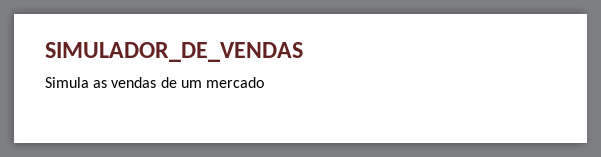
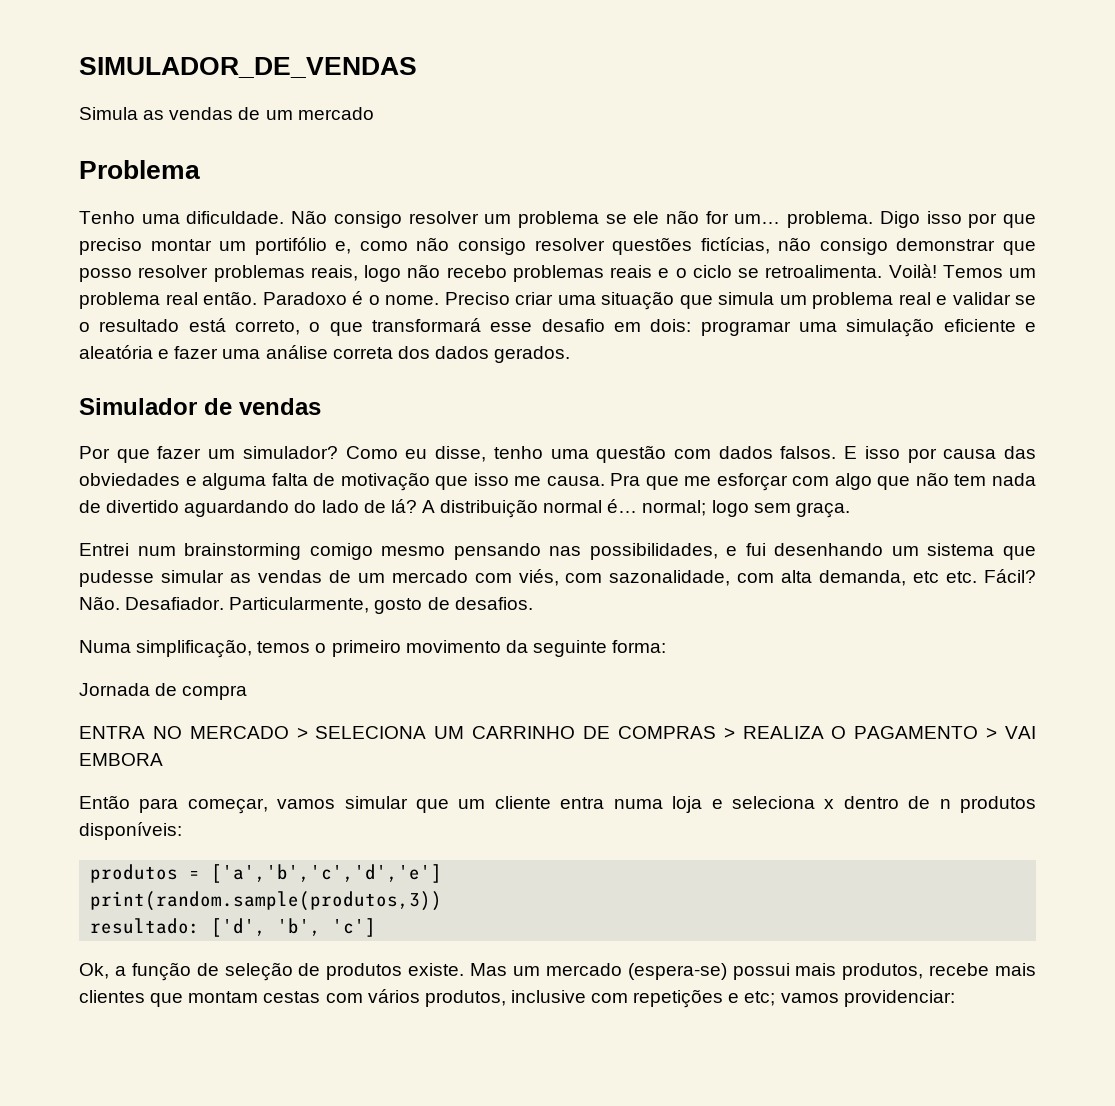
(264, 82) none -> [79,160,200,179] [79,210,1037,228] [79,237,1036,255] [79,264,1036,282] [79,291,1036,310] [79,318,1037,337] [79,345,571,363] [79,398,321,415] [79,445,1036,463] [79,472,1036,491] [79,499,850,518] [79,543,1036,560] [79,569,1036,587] [79,596,533,614] [79,639,667,658] [79,683,248,700] [79,726,1037,739] [79,753,163,766] [79,795,1036,814] [79,822,182,840] [90,864,443,883] [90,891,443,911] [90,918,377,937] [79,962,1036,981] [79,989,955,1008] // Problema // Tenho uma dificuldade. Não consigo resolver um problema se ele não for um… problema. Digo isso por que preciso montar um portifólio e, como não consigo resolver questões fictícias, não consigo demonstrar que posso resolver problemas reais, logo não recebo problemas reais e o ciclo se retroalimenta. Voilà! Temos um problema real então. Paradoxo é o nome. Preciso criar uma situação que simula um problema real e validar se o resultado está correto, o que transformará esse desafio em dois: programar uma simulação eficiente e aleatória e fazer uma análise correta dos dados gerados. // Simulador de vendas // Por que fazer um simulador? Como eu disse, tenho uma questão com dados falsos. E isso por causa das obviedades e alguma falta de motivação que isso me causa. Pra que me esforçar com algo que não tem nada de divertido aguardando do lado de lá? A distribuição normal é… normal; logo sem graça. // Entrei num brainstorming comigo mesmo pensando nas possibilidades, e fui desenhando um sistema que pudesse simular as vendas de um mercado com viés, com sazonalidade, com alta demanda, etc etc. Fácil? Não. Desafiador. Particularmente, gosto de desafios. // Numa simplificação, temos o primeiro movimento da seguinte forma: // Jornada de compra // ENTRA NO MERCADO > SELECIONA UM CARRINHO DE COMPRAS > REALIZA O PAGAMENTO > VAI EMBORA // Então para começar, vamos simular que um cliente entra numa loja e seleciona x dentro de n produtos disponíveis: // produtos = ['a','b','c','d','e'] // print(random.sample(produtos,3)) // resultado: ['d', 'b', 'c'] // Ok, a função de seleção de produtos existe. Mas um mercado (espera-se) possui mais produtos, recebe mais clientes que montam cestas com vários produtos, inclusive com repetições e etc; vamos providenciar:

